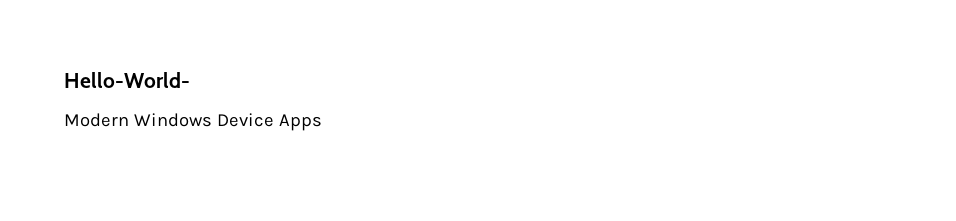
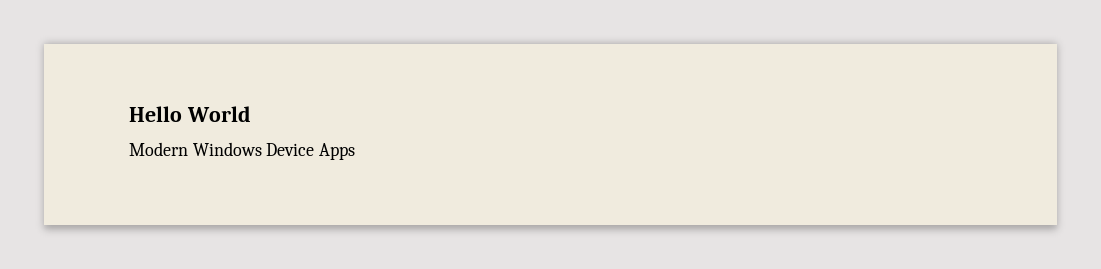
[64,72,190,88] Hello-World- -> [129,106,251,122] Hello World

